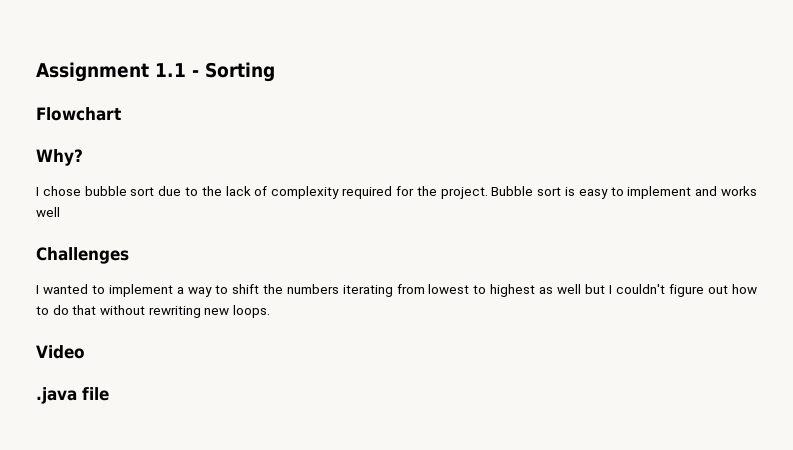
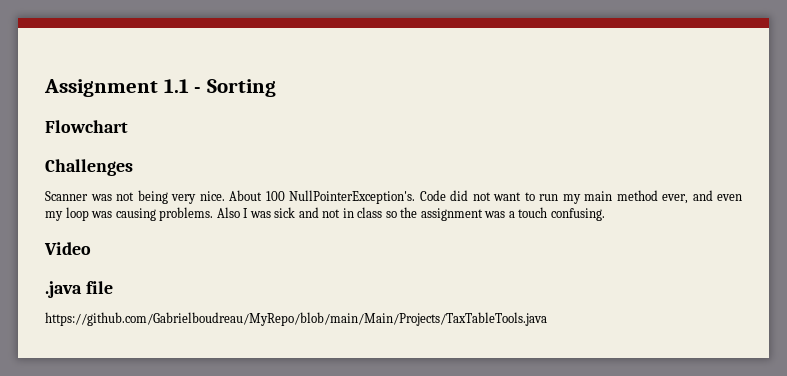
[36,149,83,166] [36,186,758,199] [36,207,60,217] [36,247,129,264] [36,284,758,297] [36,305,270,318] Why? // I chose bubble sort due to the lack of complexity required for the project. Bubble sort is easy to implement and works well // Challenges // I wanted to implement a way to shift the numbers iterating from lowest to highest as well but I couldn't figure out how to do that without rewriting new loops. -> [45,159,133,176] [45,190,742,204] [45,207,605,221] Challenges // Scanner was not being very nice. About 100 NullPointerException's. Code did not want to run my main method ever, and even my loop was causing problems. Also I was sick and not in class so the assignment was a touch confusing.
(109, 394) none -> [45,312,547,326] // https://github.com/Gabrielboudreau/MyRepo/blob/main/Main/Projects/TaxTableTools.java

